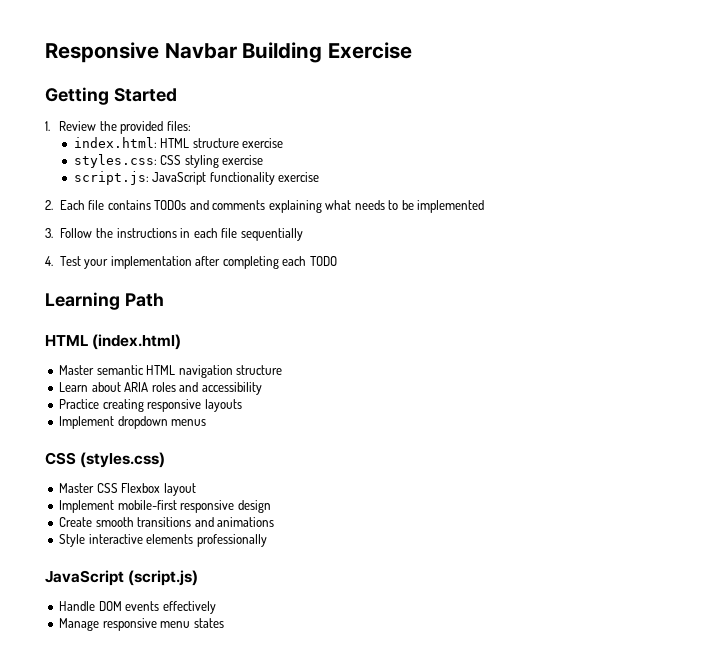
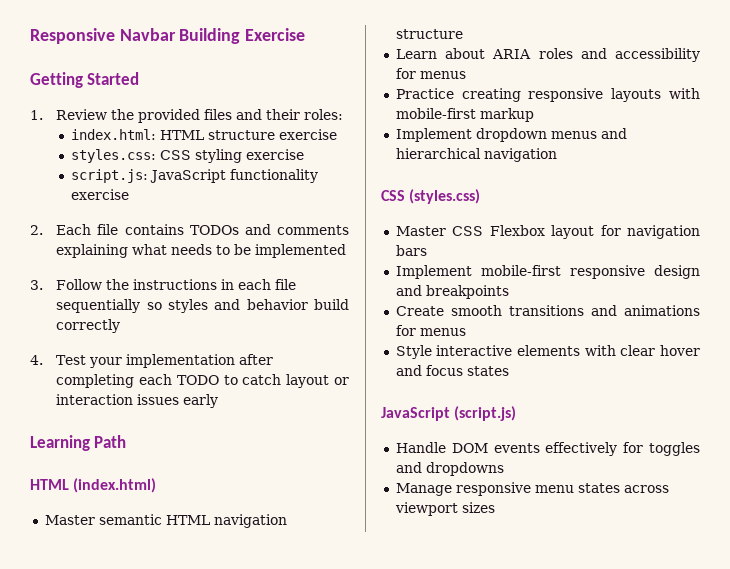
[166,121,191,131] files: -> [204,109,344,120] files and their roles:
(303, 234) none -> [146,299,349,313] [56,319,121,333] so styles and behavior build correctly
(337, 261) none -> [223,374,349,388] [56,394,219,408] to catch layout or interaction issues early
(262, 388) none -> [395,68,466,79] for menus
(242, 405) none -> [669,88,700,99] [395,108,534,122] with mobile-first markup
(207, 422) none -> [600,128,627,139] [395,148,557,162] and hierarchical navigation
(196, 489) none -> [600,225,700,239] [395,245,427,256] for navigation bars
(271, 506) none -> [395,285,509,299] and breakpoints
(275, 522) none -> [395,325,466,336] for menus
[196,534,267,547] professionally -> [584,345,700,356] [395,365,509,376] with clear hover and focus states
(216, 607) none -> [623,442,700,456] [395,462,504,476] for toggles and dropdowns
(224, 623) none -> [623,485,669,493] [394,502,495,516] across viewport sizes

